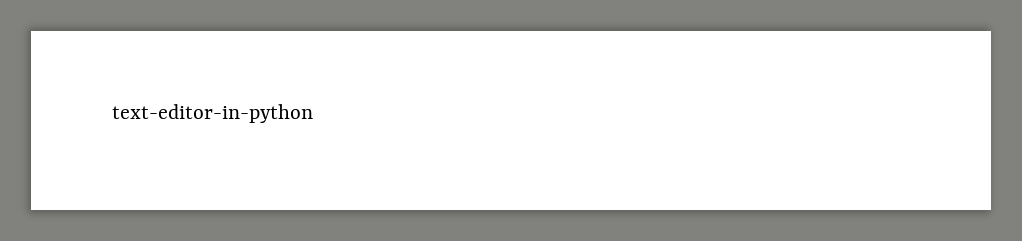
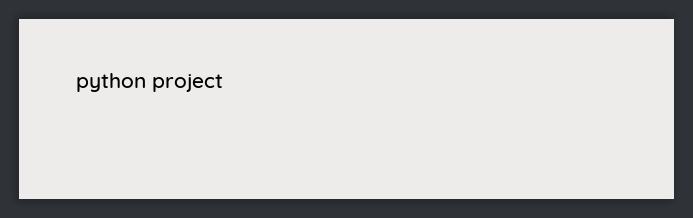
[112,104,313,123] text-editor-in-python -> [76,73,223,92] python project

